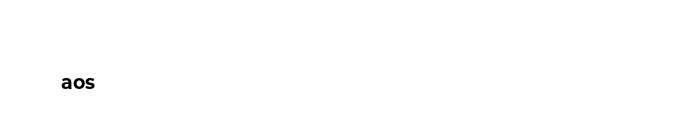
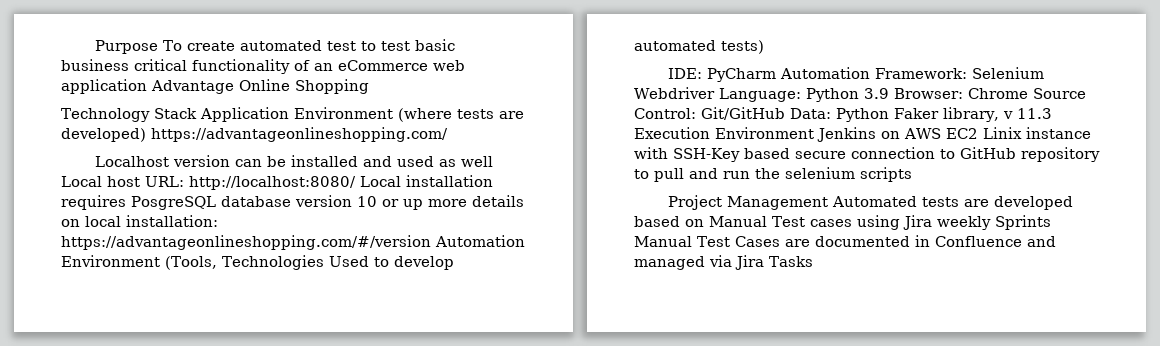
[61,78,95,89] aos -> [95,39,456,54] [61,59,465,74] [61,79,369,94] [61,107,524,122] [61,127,448,142] [95,155,494,167] [61,175,493,190] [61,195,524,210] [61,215,218,227] [61,235,525,250] [61,255,454,270] [634,40,764,54] [668,67,1045,82] [634,87,1086,102] [634,107,1052,122] [634,127,1091,142] [634,147,1100,162] [634,167,912,182] [668,195,1074,210] [634,215,1051,230] [634,235,1056,247] [634,255,813,270] Purpose To create automated test to test basic business critical functionality of an eCommerce web application Advantage Online Shopping // Technology Stack Application Environment (where tests are developed) https://advantageonlineshopping.com/ // Localhost version can be installed and used as well Local host URL: http://localhost:8080/ Local installation requires PosgreSQL database version 10 or up more details on local installation: https://advantageonlineshopping.com/#/version Automation Environment (Tools, Technologies Used to develop automated tests) // IDE: PyCharm Automation Framework: Selenium Webdriver Language: Python 3.9 Browser: Chrome Source Control: Git/GitHub Data: Python Faker library, v 11.3 Execution Environment Jenkins on AWS EC2 Linix instance with SSH-Key based secure connection to GitHub repository to pull and run the selenium scripts // Project Management Automated tests are developed based on Manual Test cases using Jira weekly Sprints Manual Test Cases are documented in Confluence and managed via Jira Tasks

